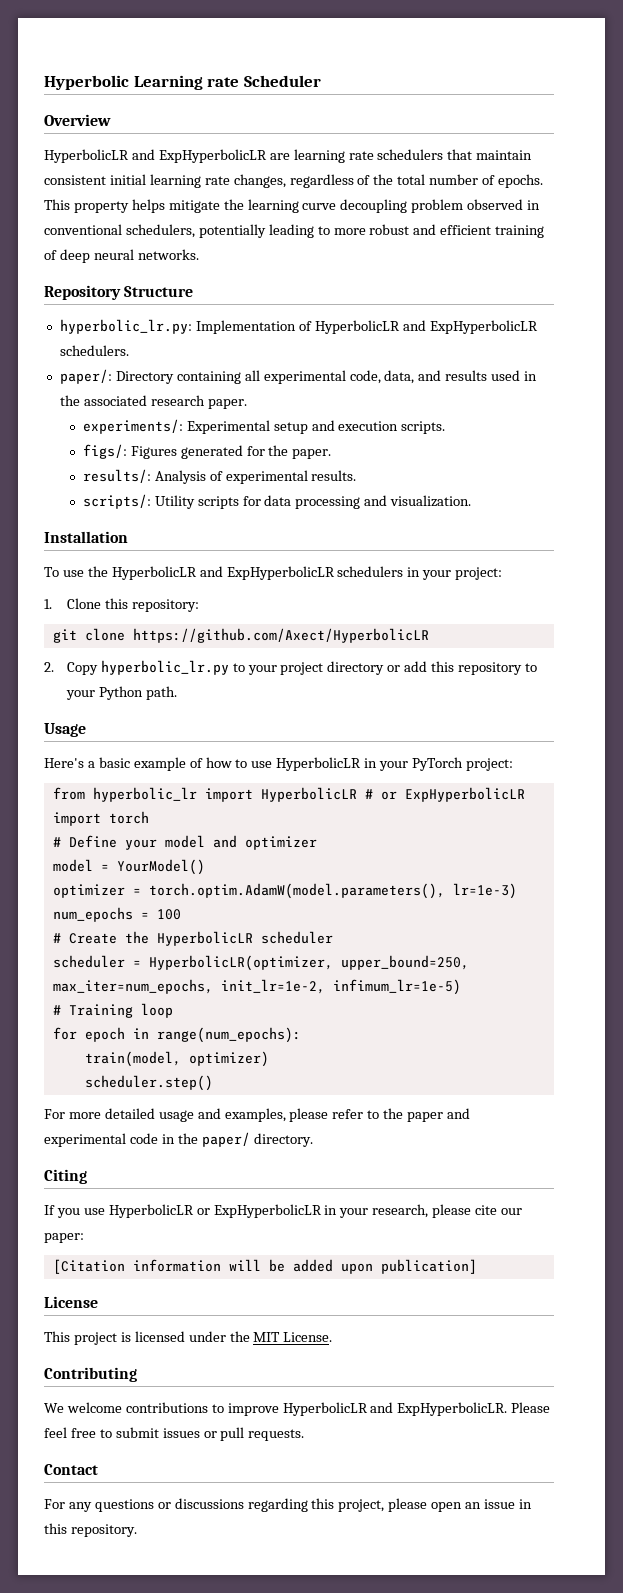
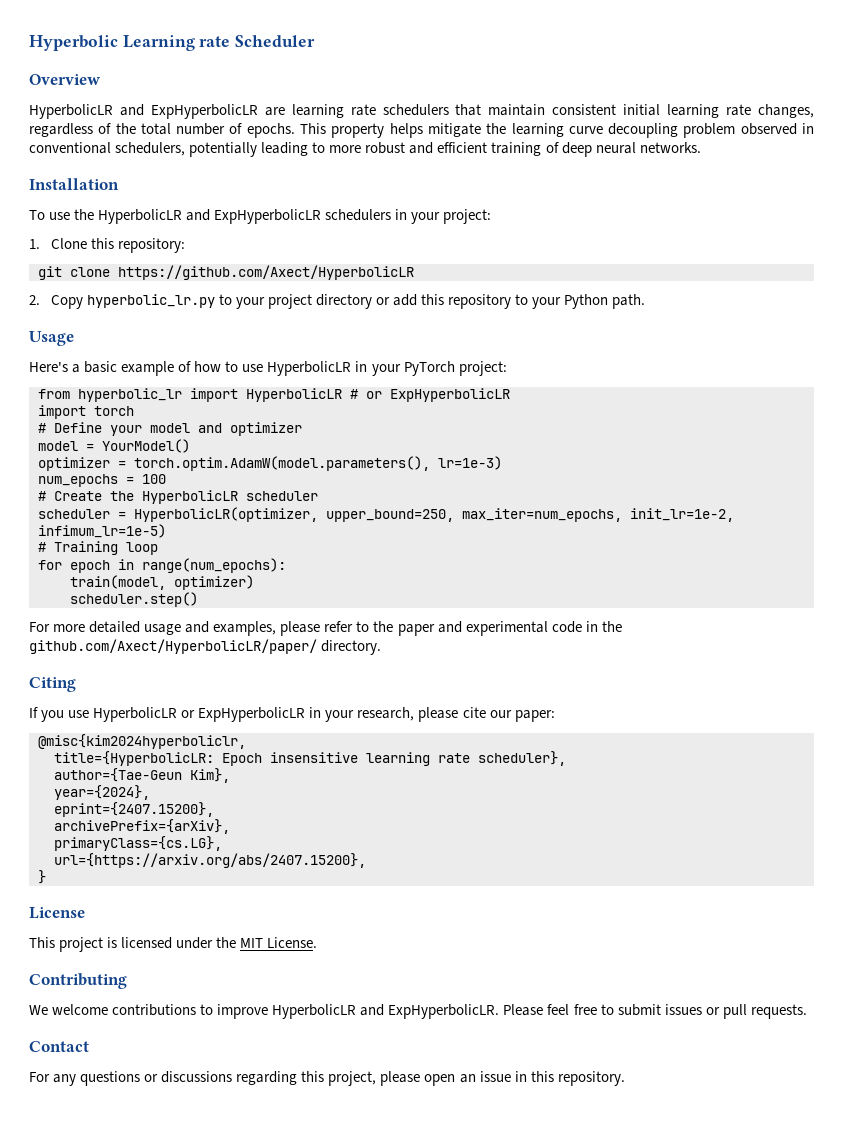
[44,285,194,300] [59,319,538,334] [59,345,129,356] [59,369,538,384] [59,395,247,409] [82,419,446,434] [82,444,332,459] [82,469,357,484] [82,494,472,509] // Repository Structure // hyperbolic_lr.py: Implementation of HyperbolicLR and ExpHyperbolicLR schedulers. // paper/: Directory containing all experimental code, data, and results used in the associated research paper. // experiments/: Experimental setup and execution scripts. // figs/: Figures generated for the paper. // results/: Analysis of experimental results. // scripts/: Utility scripts for data processing and visualization. -> (701, 147) none
[201,1132,250,1147] paper/ -> [29,639,317,654] github.com/Axect/HyperbolicLR/paper/
[52,1259,477,1274] [Citation information will be added upon publication] -> [38,734,246,749] [54,751,566,766] [54,768,230,783] [54,785,150,800] [54,802,214,817] [54,819,230,834] [54,836,222,851] [54,853,366,868] [38,870,46,884] @misc{kim2024hyperboliclr, // title={HyperbolicLR: Epoch insensitive learning rate scheduler}, // author={Tae-Geun Kim}, // year={2024}, // eprint={2407.15200}, // archivePrefix={arXiv}, // primaryClass={cs.LG}, // url={https://arxiv.org/abs/2407.15200}, // }

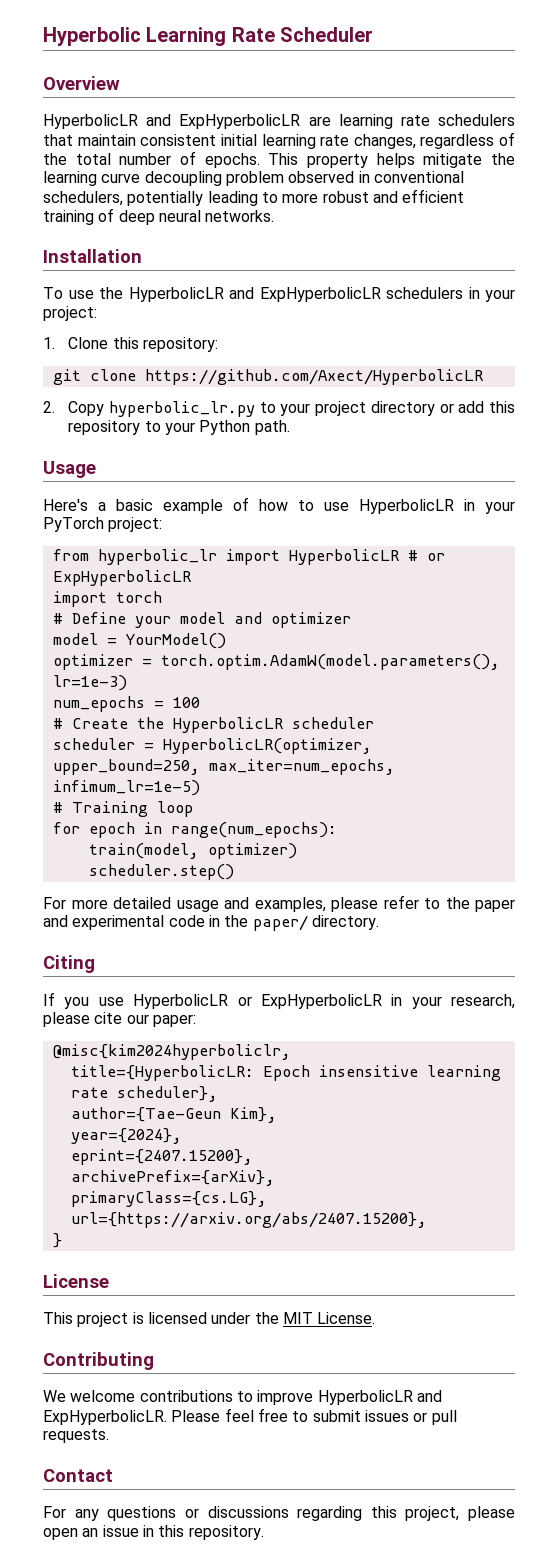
[199,36,231,47] rate -> [231,27,275,42] Rate
[630,508,734,522] init_lr=1e-2, -> (395, 767) none
[29,639,317,654] github.com/Axect/HyperbolicLR/paper/ -> [252,915,308,931] paper/

